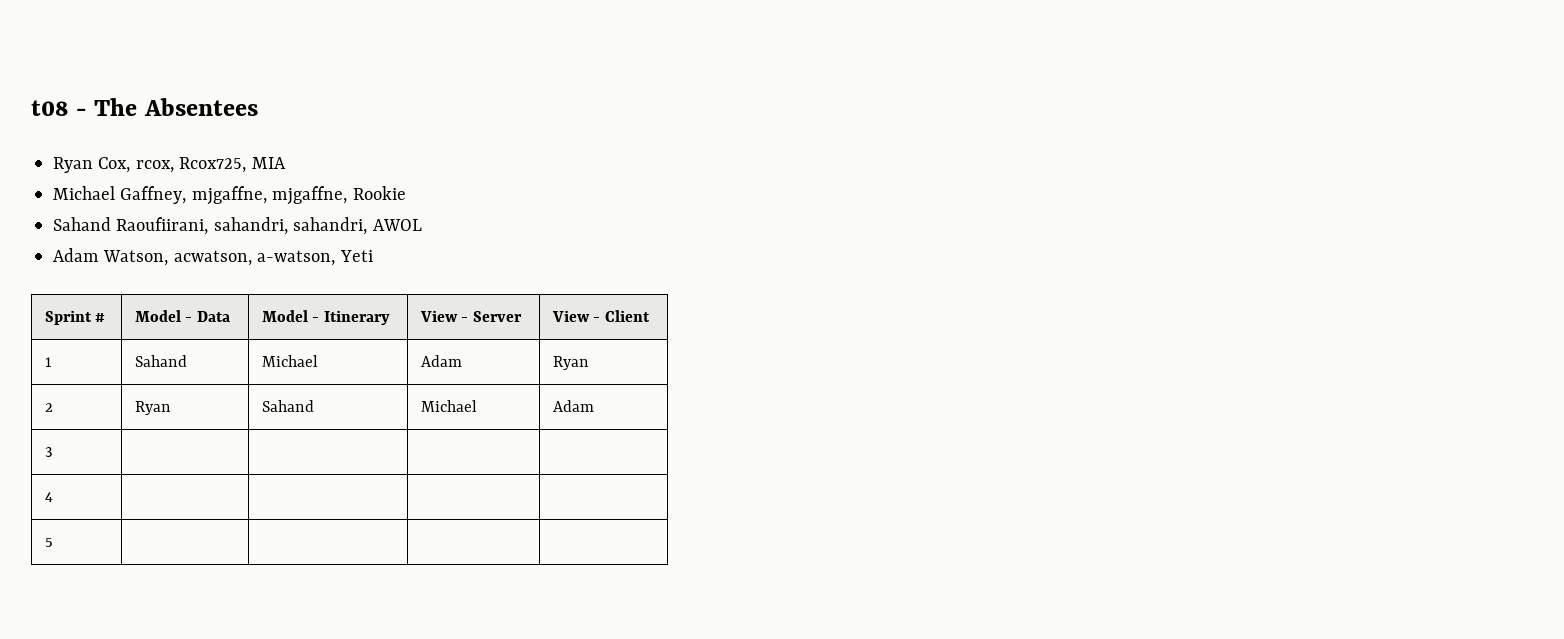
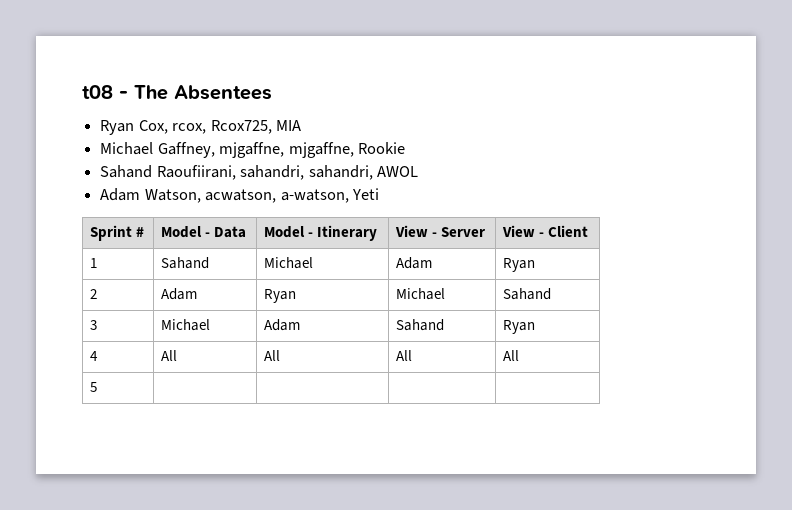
[134,401,171,415] [261,400,314,412] [420,400,477,412] [552,400,594,412] [44,447,53,457] | Ryan | Sahand | Michael | Adam // 3 | | | | -> [160,288,197,300] [263,289,296,303] [395,288,445,300] [502,288,551,300] [89,320,97,330] [160,319,210,331] [263,319,300,331] [395,319,444,331] [502,320,535,334] | Adam | Ryan | Michael | Sahand // 3 | Michael | Adam | Sahand | Ryan
(53, 497) | | | -> [160,350,177,361] [263,350,280,361] [395,350,412,361] [502,350,519,361] All | All | All | All

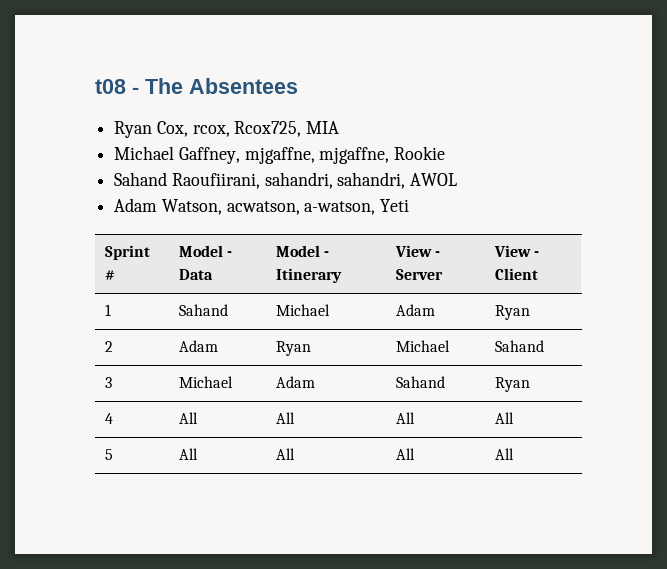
(97, 387) | | | -> [178,448,198,460] [275,448,295,460] [395,448,415,460] [494,448,514,460] All | All | All | All

